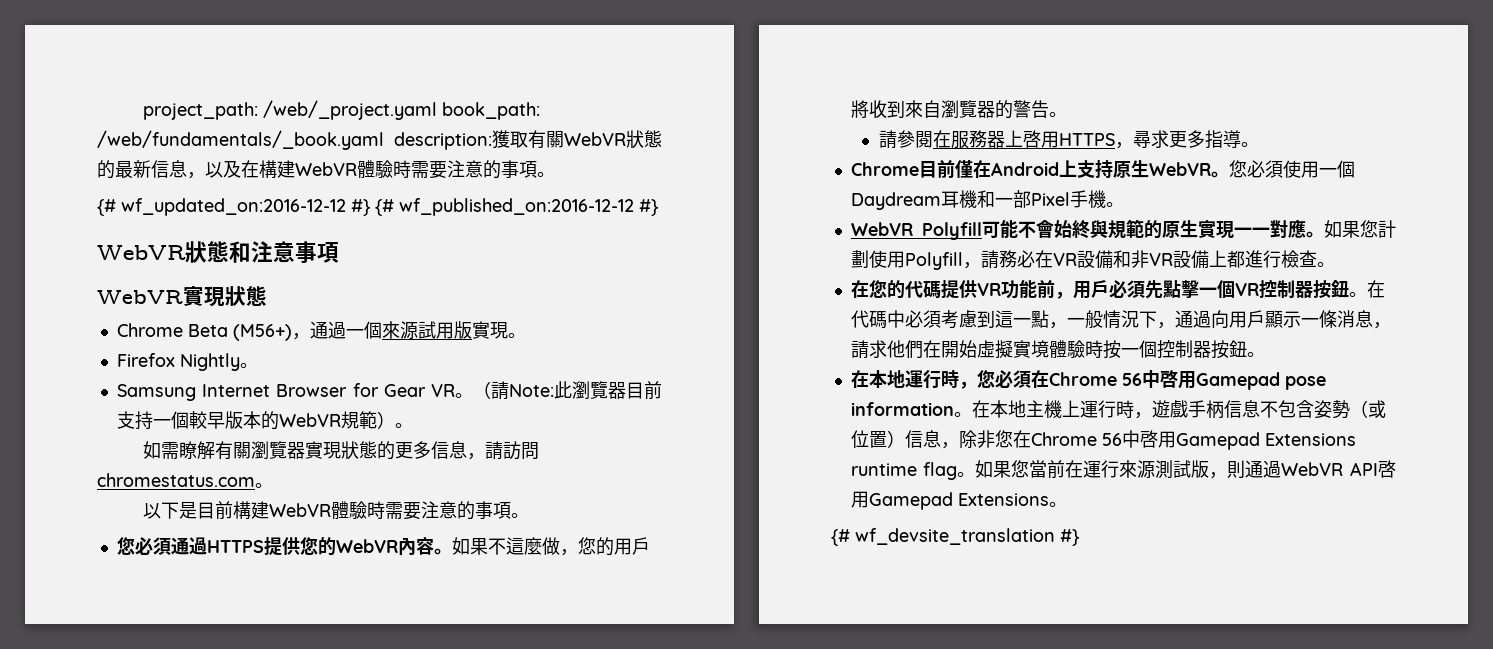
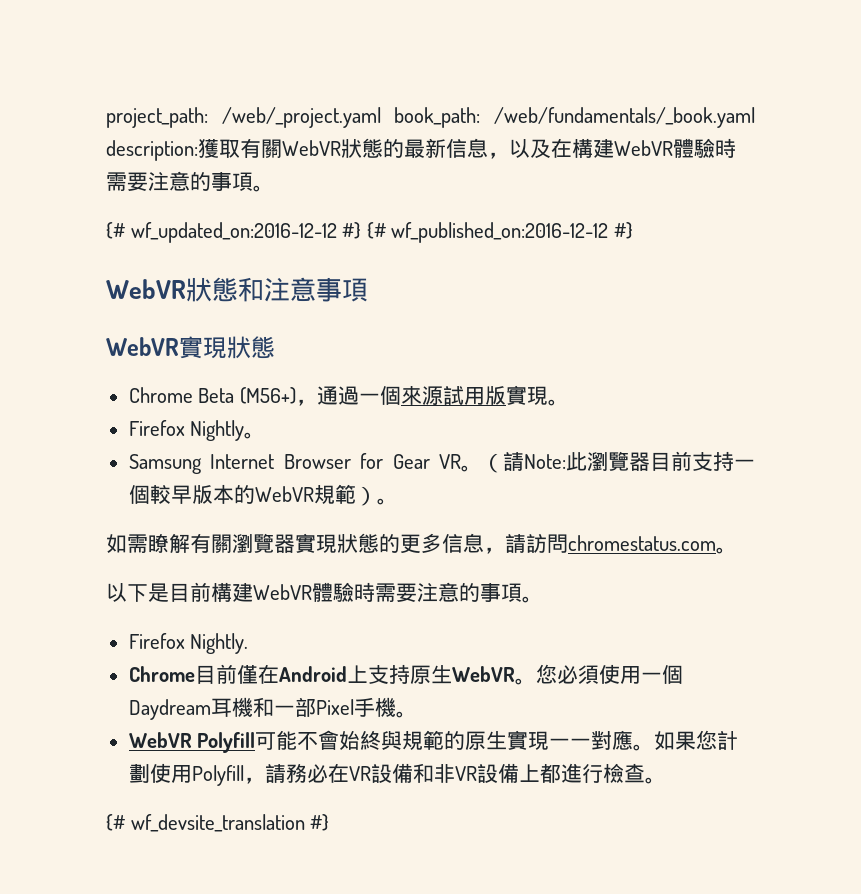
[116,536,650,556] [850,100,1067,119] [878,130,1259,149] 您必須通過HTTPS提供您的WebVR內容。如果不這麼做，您的用戶將收到來自瀏覽器的警告。 // 請參閱在服務器上啓用HTTPS，尋求更多指導。 -> [128,633,249,654] Firefox Nightly.
[850,279,1385,299] [850,310,1391,329] [850,340,1265,359] [850,370,1326,390] [850,400,1386,419] [850,430,1356,450] [850,460,1396,480] [850,491,1067,510] // 在您的代碼提供VR功能前，用戶必須先點擊一個VR控制器按鈕。在代碼中必須考慮到這一點，一般情況下，通過向用戶顯示一條消息，請求他們在開始虛擬實境體驗時按一個控制器按鈕。 // 在本地運行時，您必須在Chrome 56中啓用Gamepad pose information。在本地主機上運行時，遊戲手柄信息不包含姿勢（或位置）信息，除非您在Chrome 56中啓用Gamepad Extensions runtime flag。如果您當前在運行來源測試版，則通過WebVR API啓用Gamepad Extensions。 -> (666, 780) none

